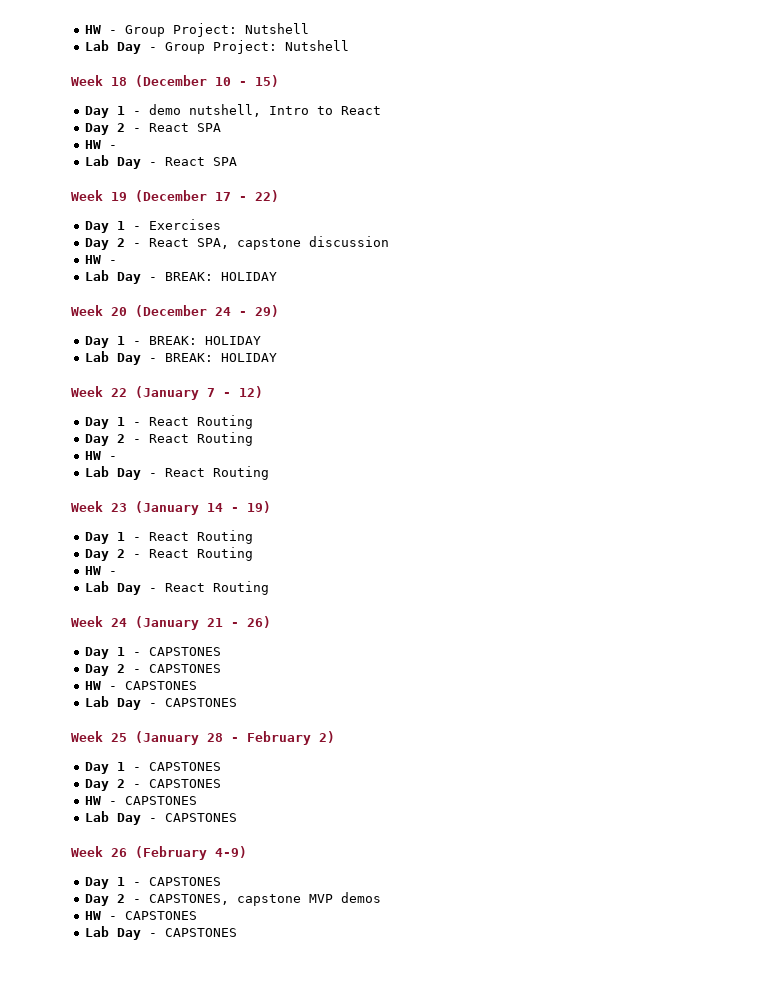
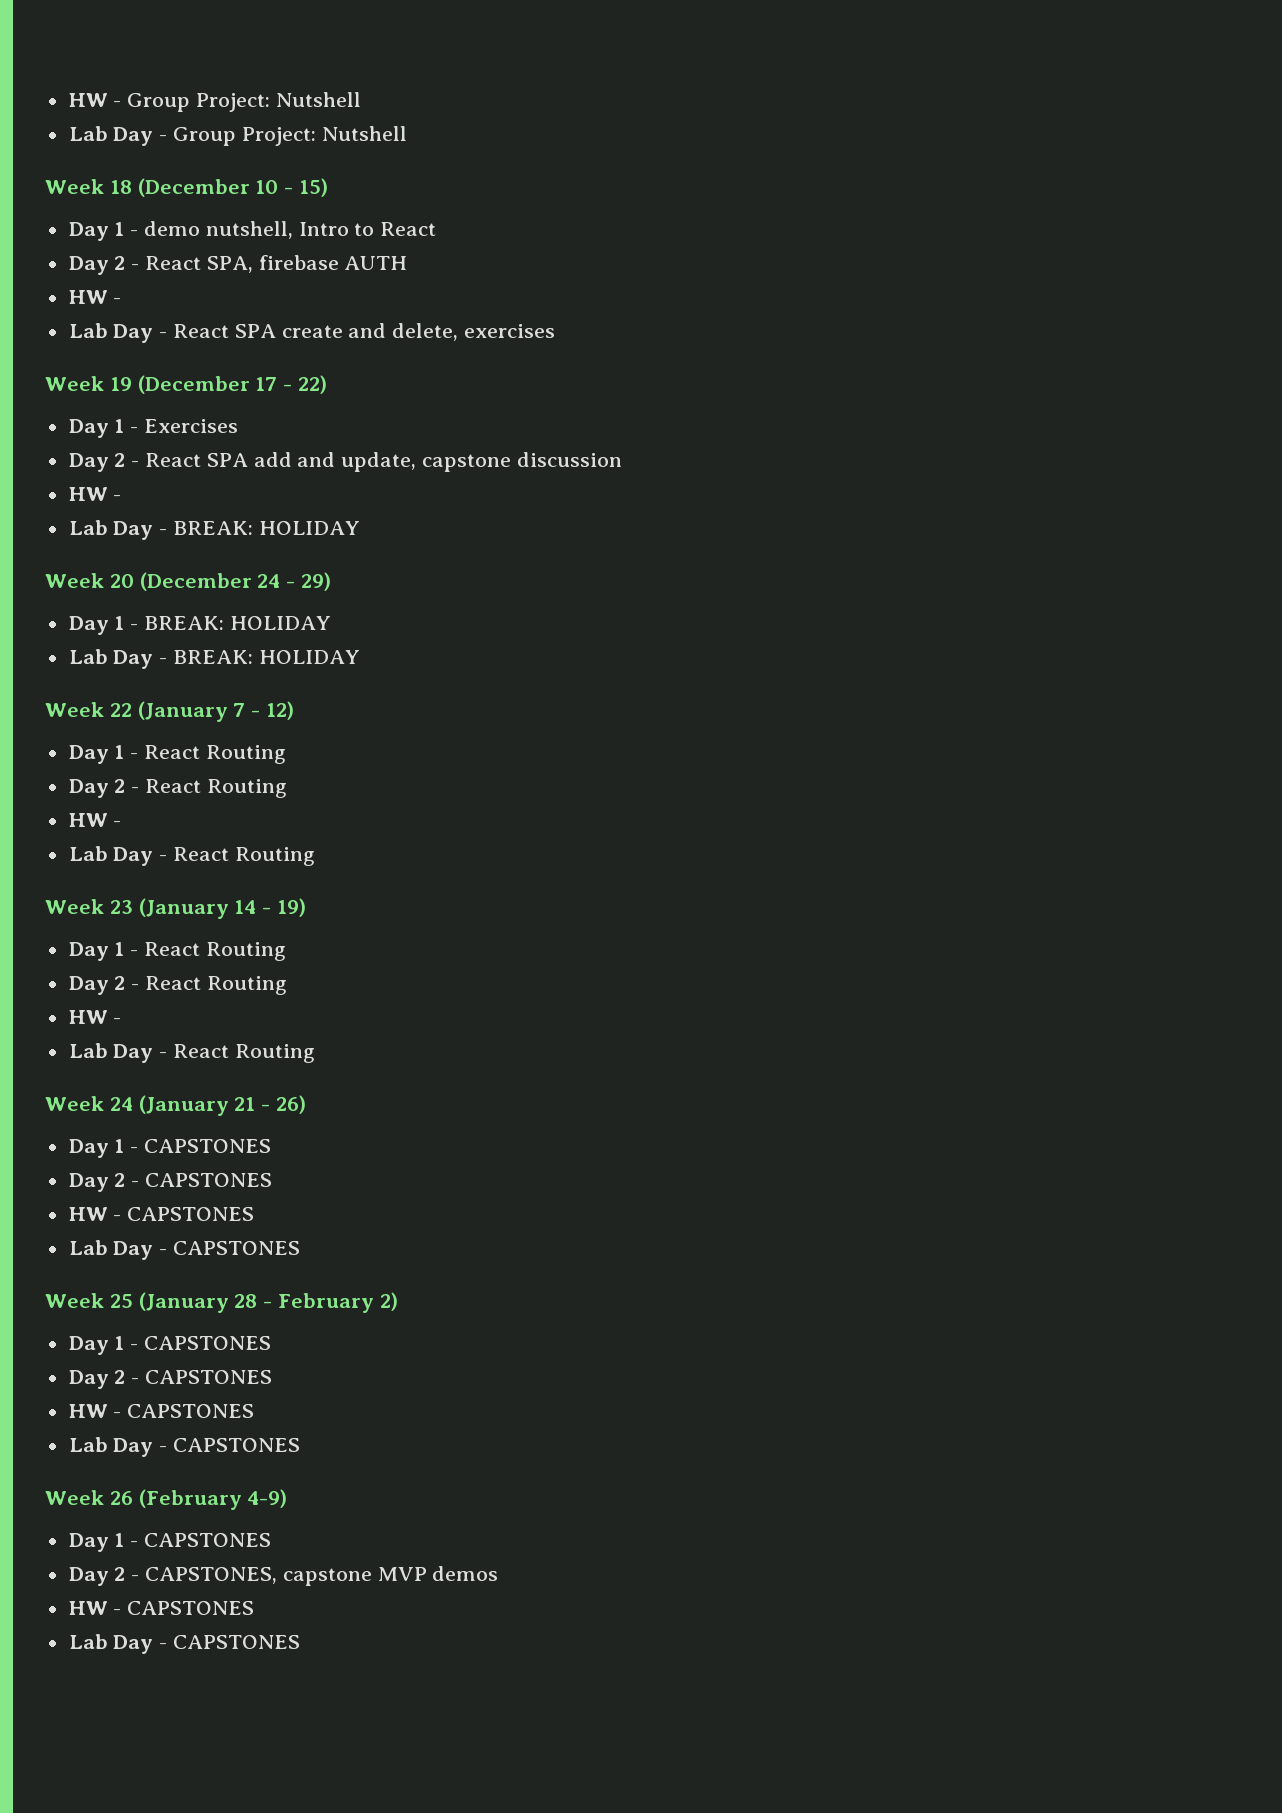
[197,123,222,132] SPA -> [206,255,408,273] SPA, firebase AUTH
(238, 161) none -> [281,323,556,341] create and delete, exercises
[197,238,230,249] SPA, -> [206,452,417,472] SPA add and update,

